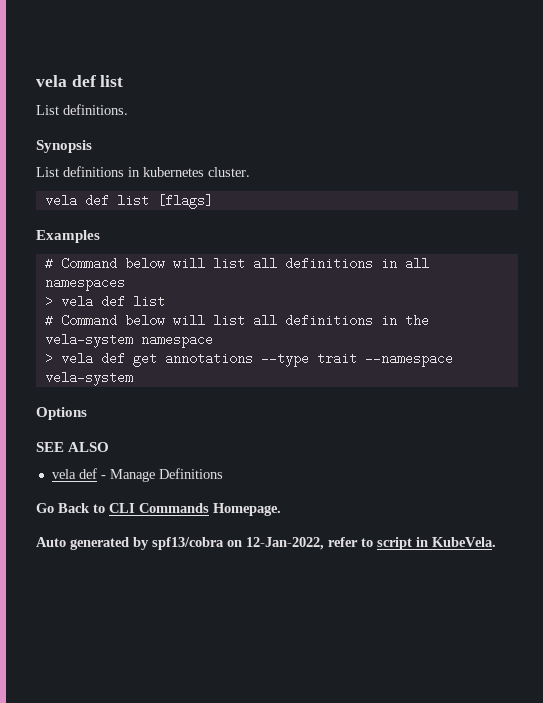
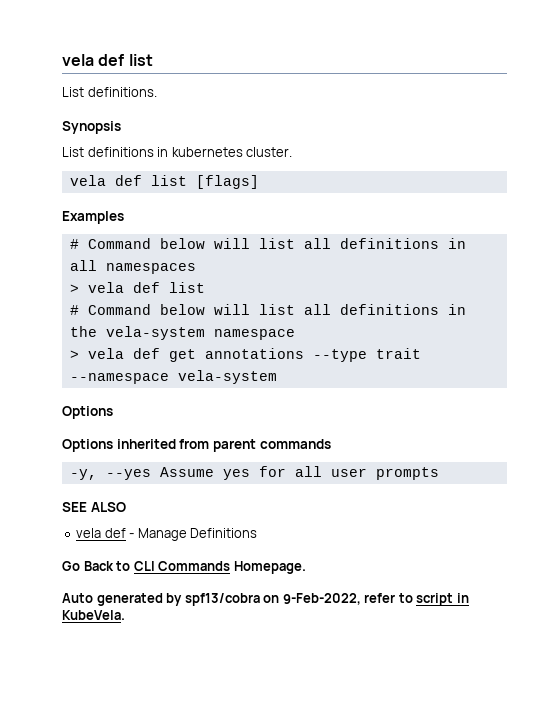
(87, 413) none -> [62,439,331,452] [69,466,439,480] // Options inherited from parent commands // -y, --yes Assume yes for all user prompts
[246,537,324,550] 12-Jan-2022, -> [282,593,361,605] 9-Feb-2022,

